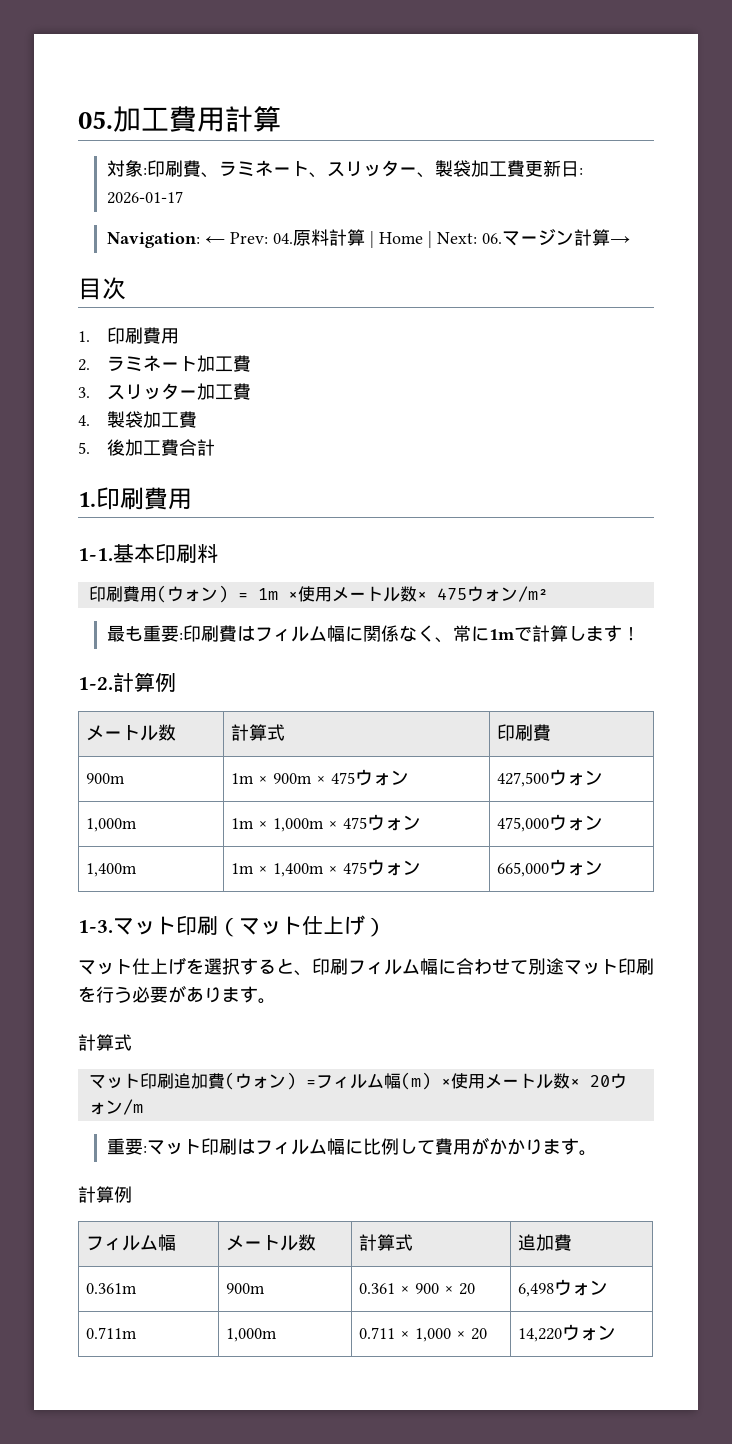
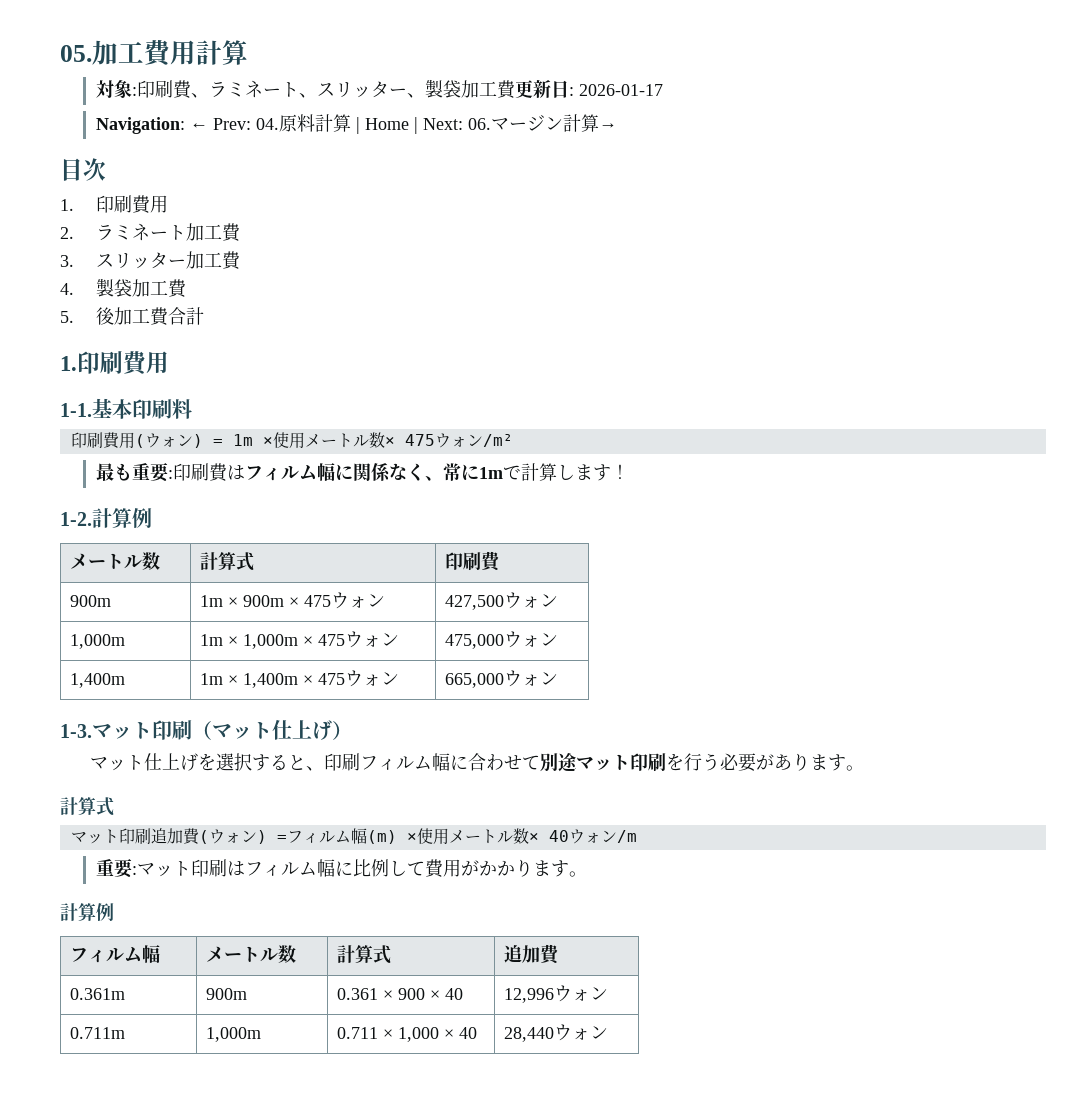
[589,1075,610,1087] 20 -> [548,830,569,842] 40
[459,1283,476,1295] [518,1283,555,1297] 20 | 6,498 -> [445,988,464,1000] [504,988,555,1003] 40 | 12,996
[471,1328,488,1340] [518,1328,563,1342] 20 | 14,220 -> [459,1027,478,1039] [504,1027,555,1042] 40 | 28,440

